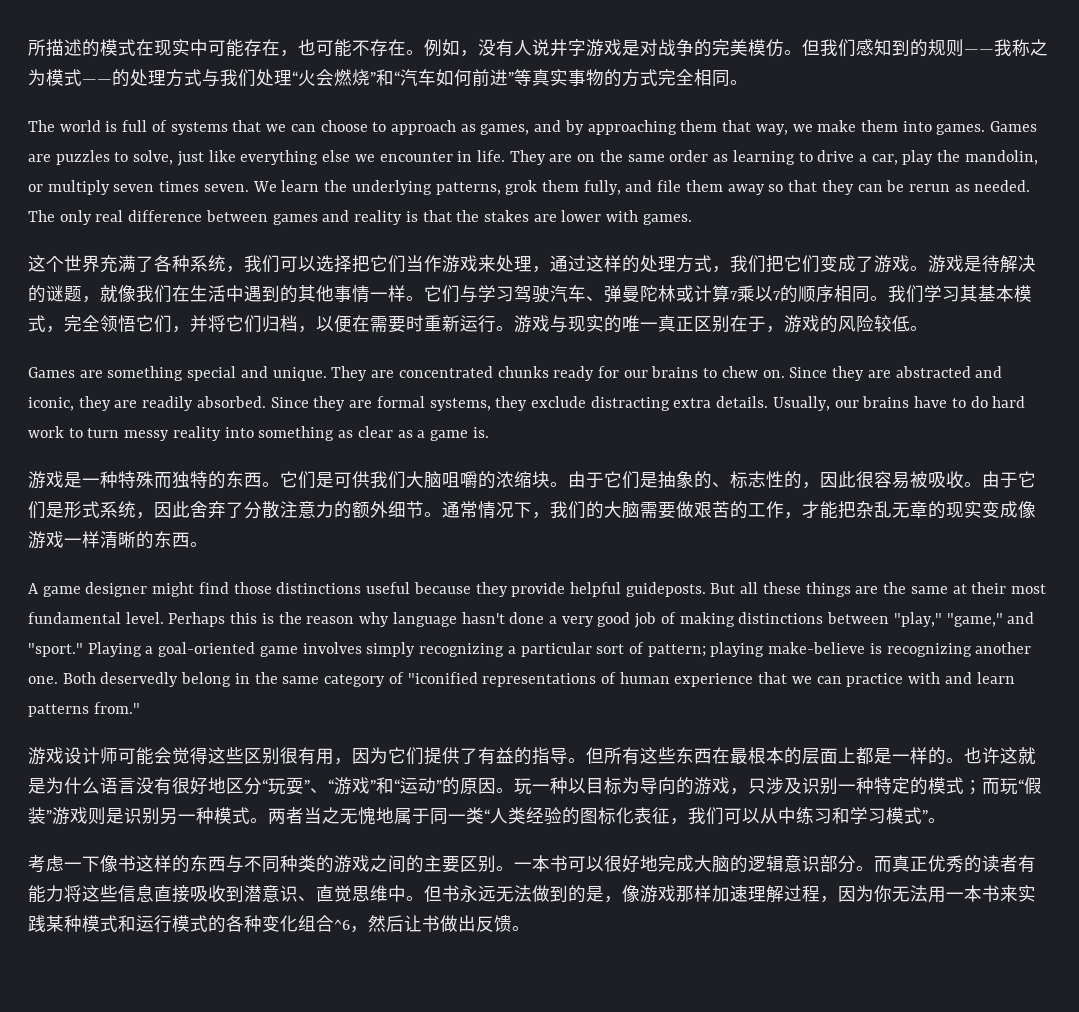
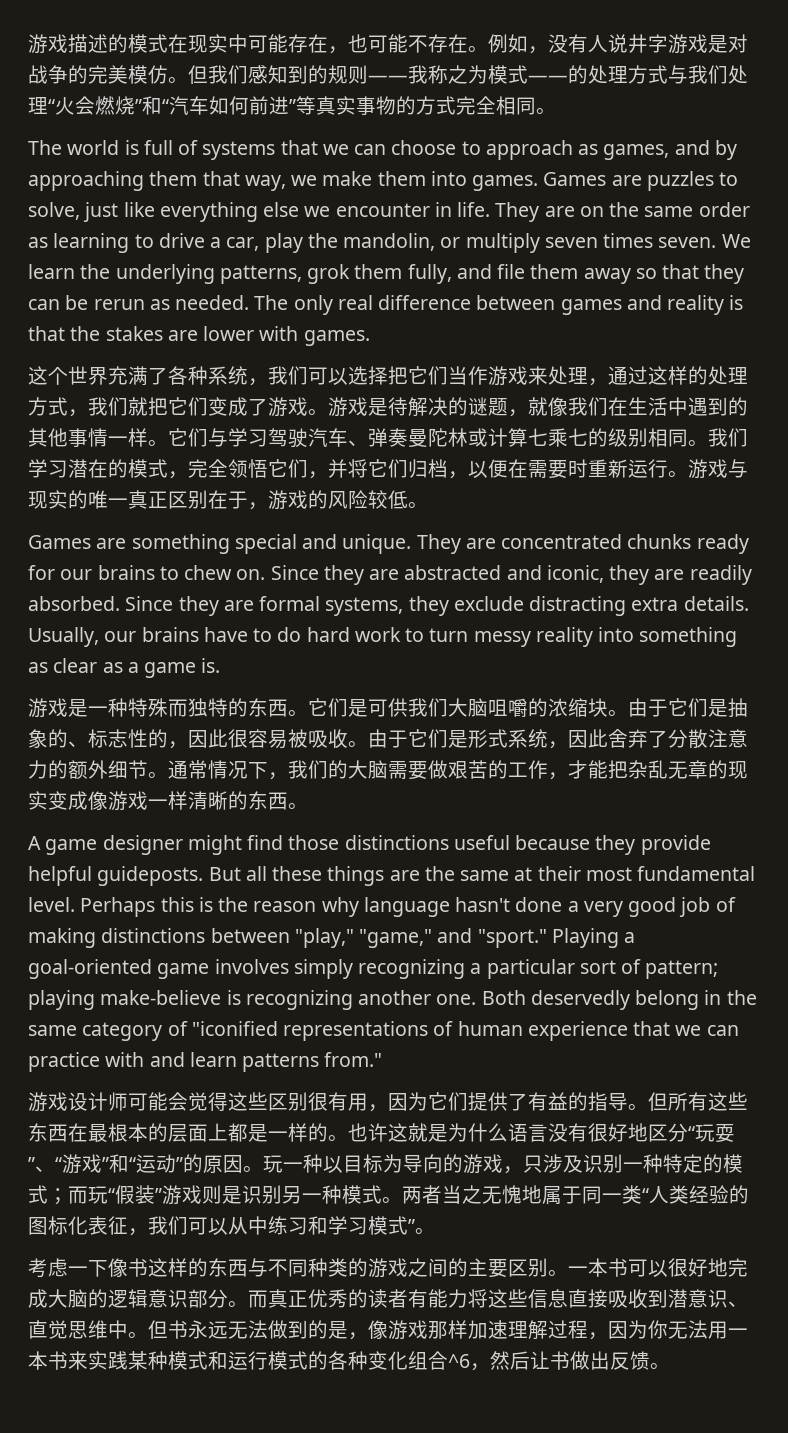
[28,39,46,56] 所 -> [28,34,68,54] 游戏
(766, 264) none -> [128,397,148,416] 就
(622, 294) none -> [388,428,408,447] 奏
[730,285,834,303] 7乘以7的顺序 -> [528,428,648,447] 七乘七的级别
[960,285,1014,302] 其基本 -> [68,459,128,478] 潜在的

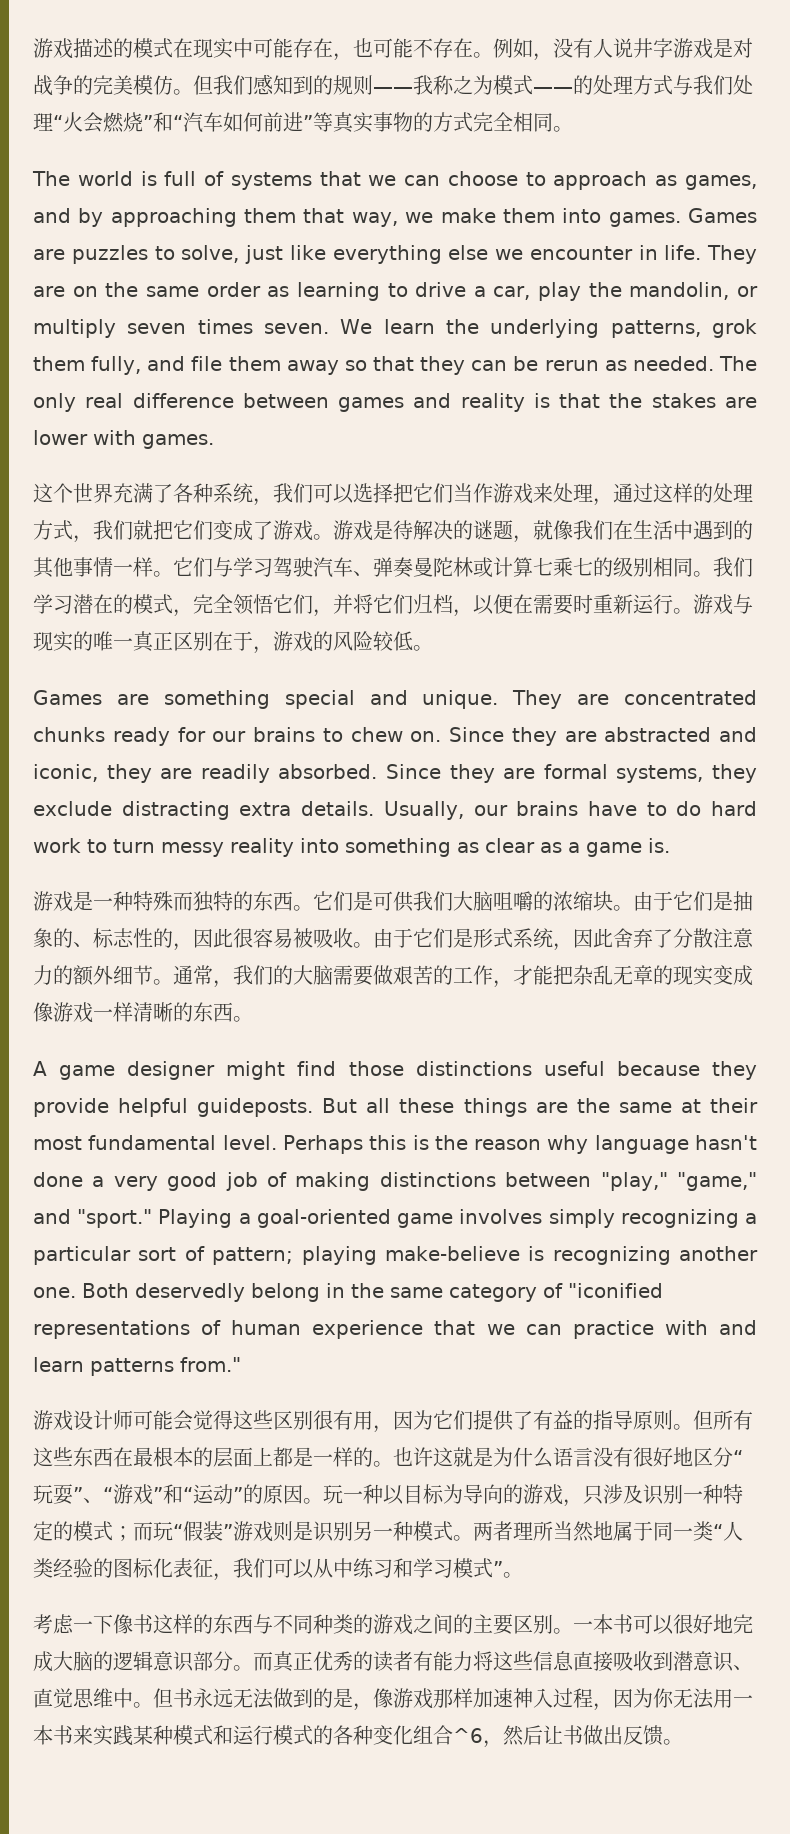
[208,760,268,779] 情况下 -> (213, 975) none
(628, 1102) none -> [633,1410,673,1430] 原则
[442,1185,522,1204] 当之无愧 -> [513,1521,594,1542] 理所当然
[508,1320,548,1340] 理解 -> [513,1688,553,1708] 神入

